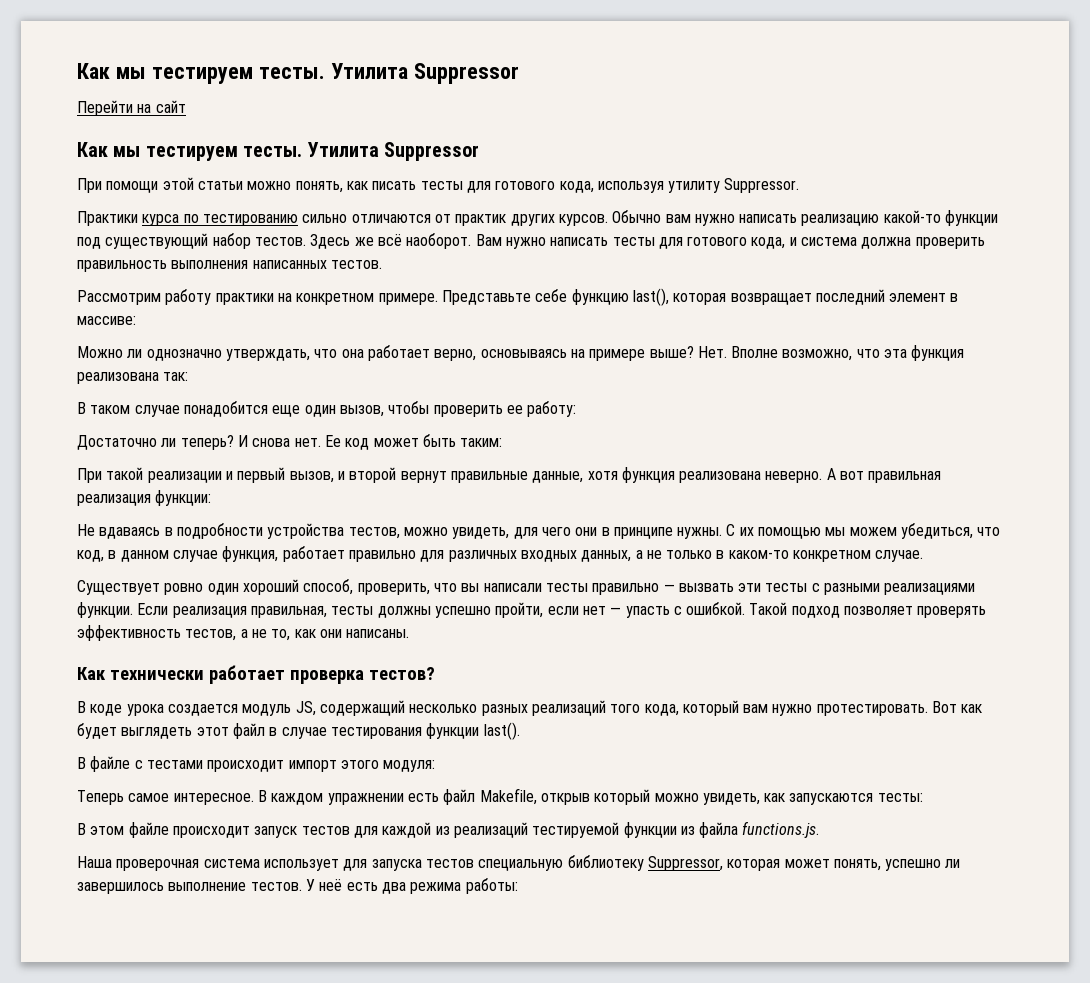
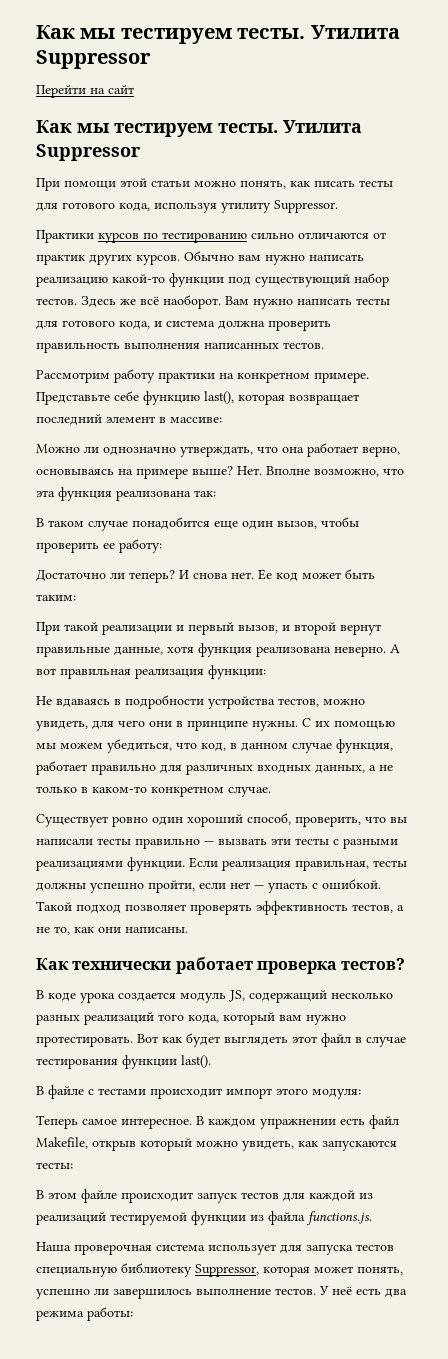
[142,214,180,226] курса -> [98,232,139,243] курсов

